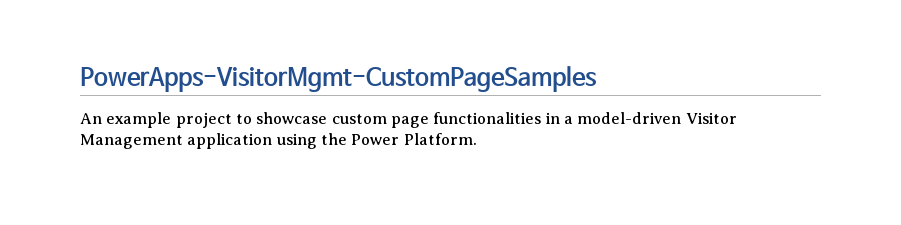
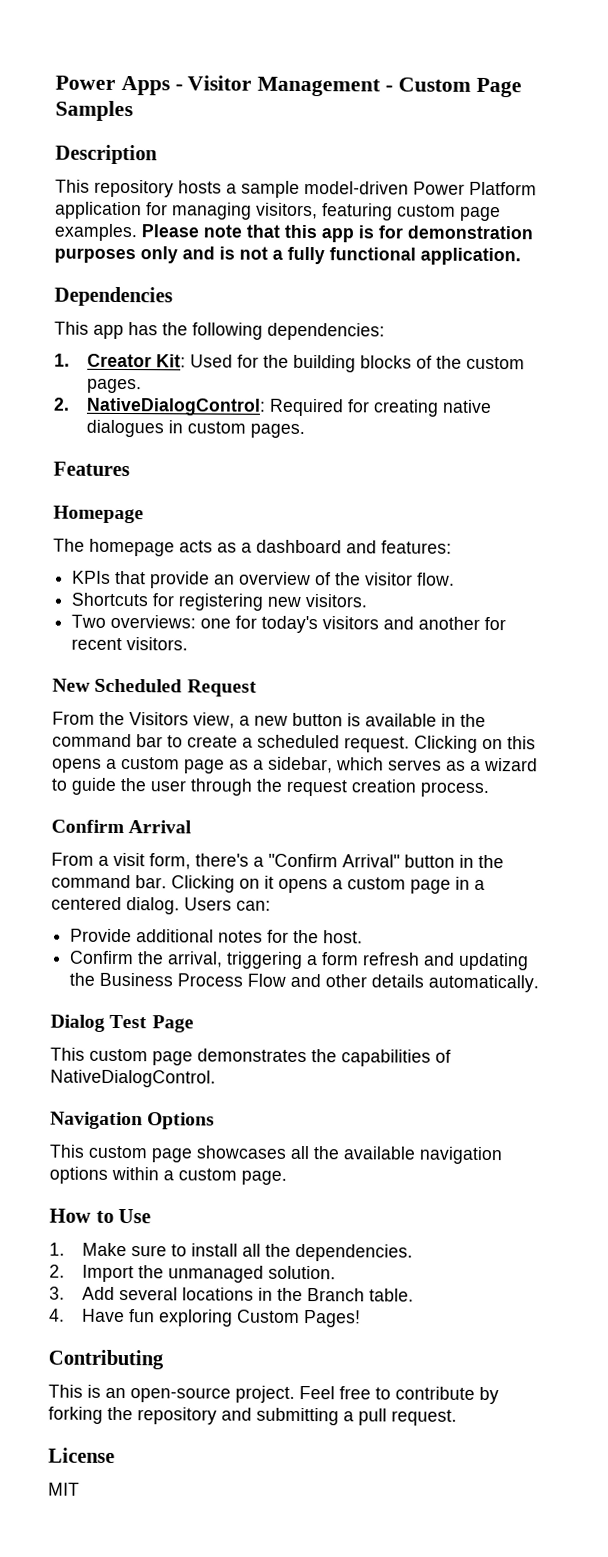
[80,66,597,92] [80,112,737,128] [80,133,477,149] PowerApps-VisitorMgmt-CustomPageSamples // An example project to showcase custom page functionalities in a model-driven Visitor Management application using the Power Platform. -> [55,75,522,98] [55,100,133,122] [55,144,158,165] [55,179,537,198] [55,201,501,222] [54,223,533,243] [54,246,521,266] [54,286,173,307] [54,321,385,341] [54,353,525,373] [86,378,142,394] [53,397,492,417] [85,419,305,438] [53,461,130,477] [53,505,144,524] [53,538,452,557] [72,570,456,589] [71,592,368,611] [71,614,507,634] [71,637,189,651] [52,678,257,697] [52,711,486,729] [52,733,536,753] [52,756,538,774] [51,777,489,798] [51,819,193,834] [51,852,504,870] [51,874,485,894] [51,896,271,915] [70,928,364,944] [69,950,530,971] [69,972,540,993] [50,1014,194,1033] [50,1047,451,1067] [50,1069,216,1088] [50,1111,216,1130] [49,1144,503,1165] [49,1166,287,1185] [49,1208,152,1224] [49,1242,413,1262] [49,1264,336,1283] [49,1286,414,1302] [49,1308,361,1328] [48,1349,164,1370] [48,1384,499,1405] [48,1406,457,1426] [48,1447,115,1463] [48,1482,80,1496] Power Apps - Visitor Management - Custom Page Samples // Description // This repository hosts a sample model-driven Power Platform application for managing visitors, featuring custom page examples. Please note that this app is for demonstration purposes only and is not a fully functional application. // Dependencies // This app has the following dependencies: // 1. Creator Kit: Used for the building blocks of the custom pages. // 2. NativeDialogControl: Required for creating native dialogues in custom pages. // Features // Homepage // The homepage acts as a dashboard and features: // KPIs that provide an overview of the visitor flow. // Shortcuts for registering new visitors. // Two overviews: one for today's visitors and another for recent visitors. // New Scheduled Request // From the Visitors view, a new button is available in the command bar to create a scheduled request. Clicking on this opens a custom page as a sidebar, which serves as a wizard to guide the user through the request creation process. // Confirm Arrival // From a visit form, there's a "Confirm Arrival" button in the command bar. Clicking on it opens a custom page in a centered dialog. Users can: // Provide additional notes for the host. // Confirm the arrival, triggering a form refresh and updating the Business Process Flow and other details automatically. // Dialog Test Page // This custom page demonstrates the capabilities of NativeDialogControl. // Navigation Options // This custom page showcases all the available navigation options within a custom page. // How to Use // 1. Make sure to install all the dependencies. // 2. Import the unmanaged solution. // 3. Add several locations in the Branch table. // 4. Have fun exploring Custom Pages! // Contributing // This is an open-source project. Feel free to contribute by forking the repository and submitting a pull request. // License // MIT

